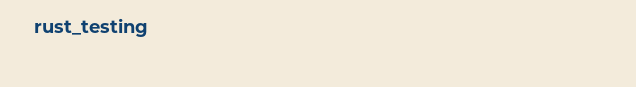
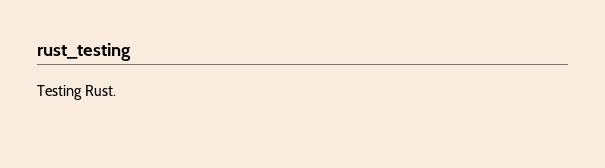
(148, 27) none -> [37,85,116,100] // Testing Rust.

